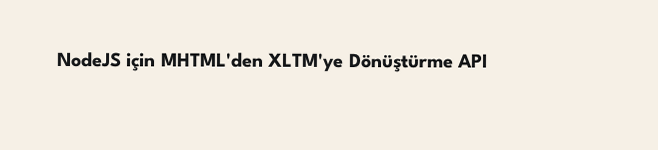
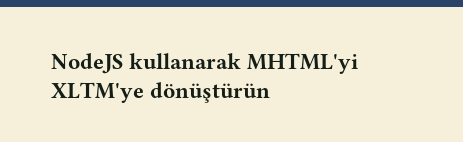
[126,52,488,73] için MHTML'den XLTM'ye Dönüştürme API -> [129,53,359,74] [51,82,271,103] kullanarak MHTML'yi XLTM'ye dönüştürün

